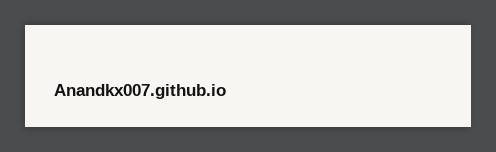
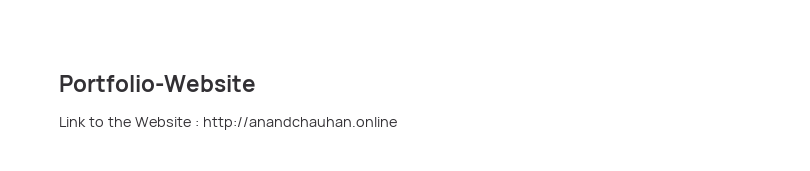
[54,84,226,99] Anandkx007.github.io -> [59,75,256,92] [59,117,397,130] Portfolio-Website // Link to the Website : http://anandchauhan.online

